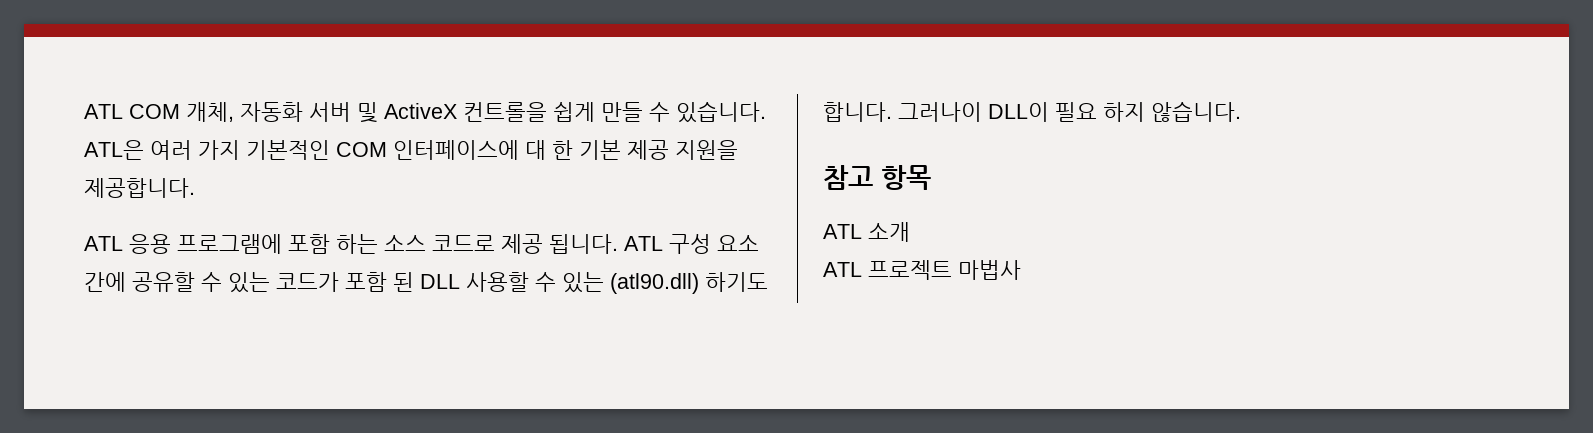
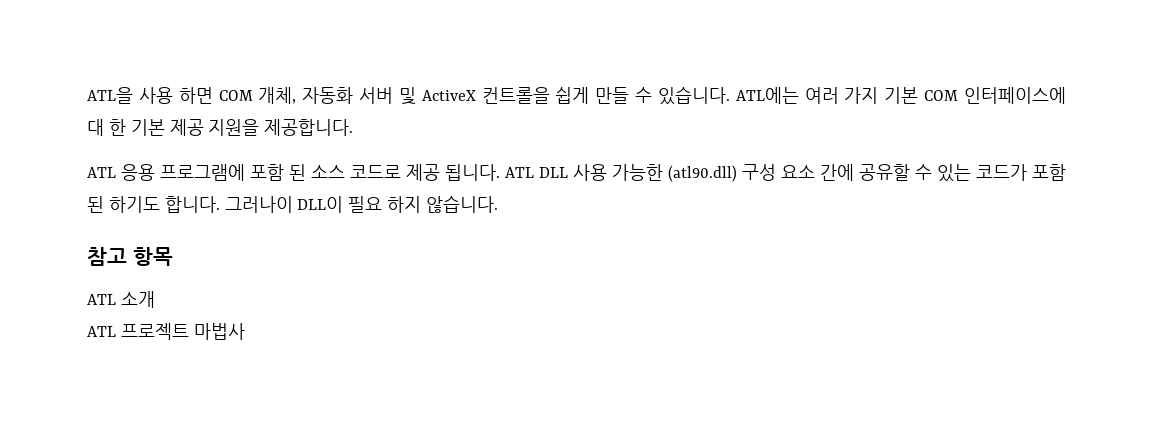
[84,104,123,119] ATL -> [87,87,213,104] ATL을 사용 하면
[84,140,144,160] ATL은 -> [735,87,799,104] ATL에는
[246,140,330,160] 기본적인 -> [884,87,919,104] 기본
[336,234,378,254] 하는 -> [289,164,306,181] 된
(663, 243) none -> [539,164,737,182] DLL 사용 가능한 (atl90.dll)
[420,272,699,294] DLL 사용할 수 있는 (atl90.dll) -> (104, 204) none

